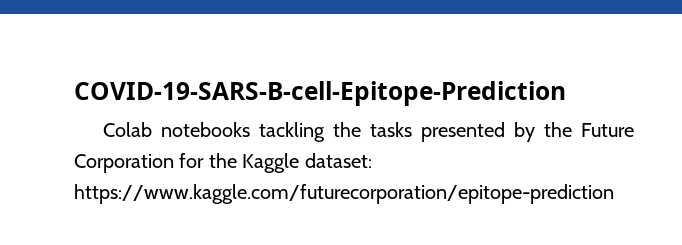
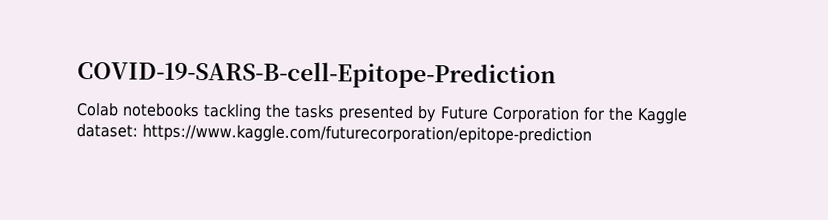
[544,122,573,137] the -> (437, 114) none

